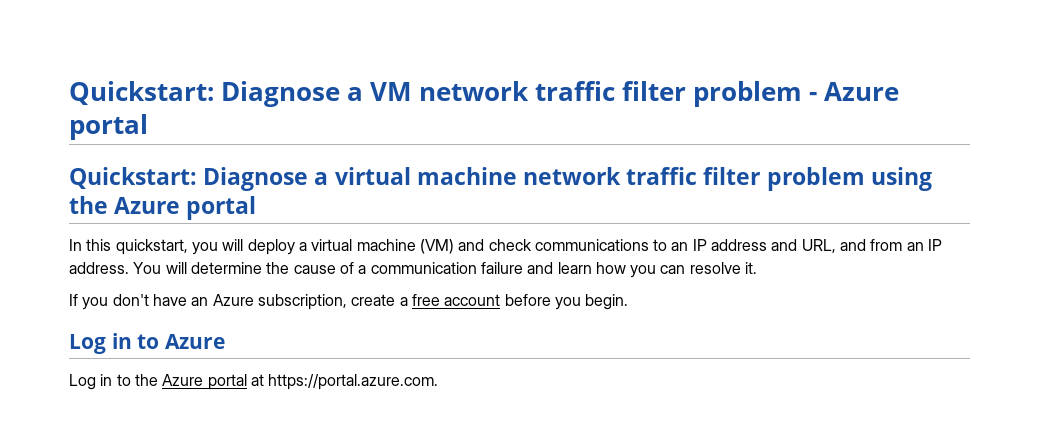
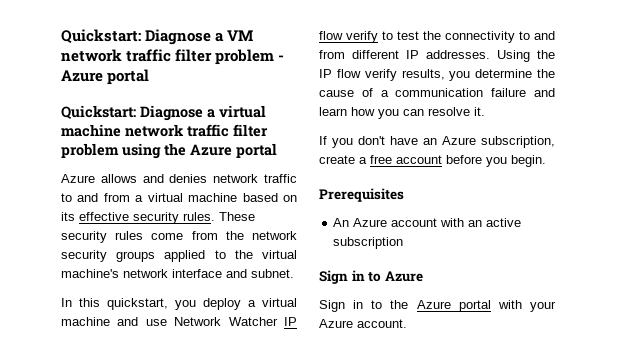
(257, 208) none -> [61,174,297,183] [61,193,297,202] [61,212,255,224] [61,231,297,243] [61,250,297,262] [61,269,294,278] // Azure allows and denies network traffic to and from a virtual machine based on its effective security rules. These security rules come from the network security groups applied to the virtual machine's network interface and subnet.
[222,239,244,251] will -> (196, 305) none
[419,239,943,254] [69,262,187,274] (VM) and check communications to an IP address and URL, and from an IP address. You will -> [117,317,297,326] [319,31,555,43] [319,50,555,62] [319,69,471,81] and use Network Watcher IP flow verify to test the connectivity to and from different IP addresses. Using the IP flow verify results, you
[69,334,106,354] Log -> [319,188,404,202] [333,218,522,227] [333,237,404,249] [319,270,348,284] Prerequisites // An Azure account with an active subscription // Sign
[69,374,96,390] Log -> [319,300,345,312] Sign
[250,374,439,390] at https://portal.azure.com. -> [497,300,556,312] [319,319,407,328] with your Azure account.

